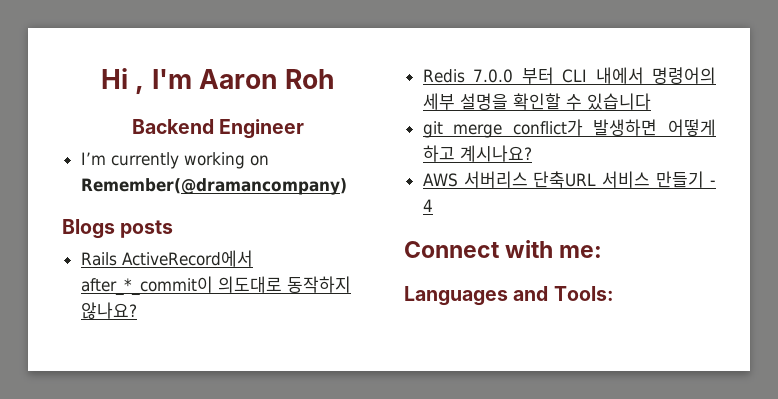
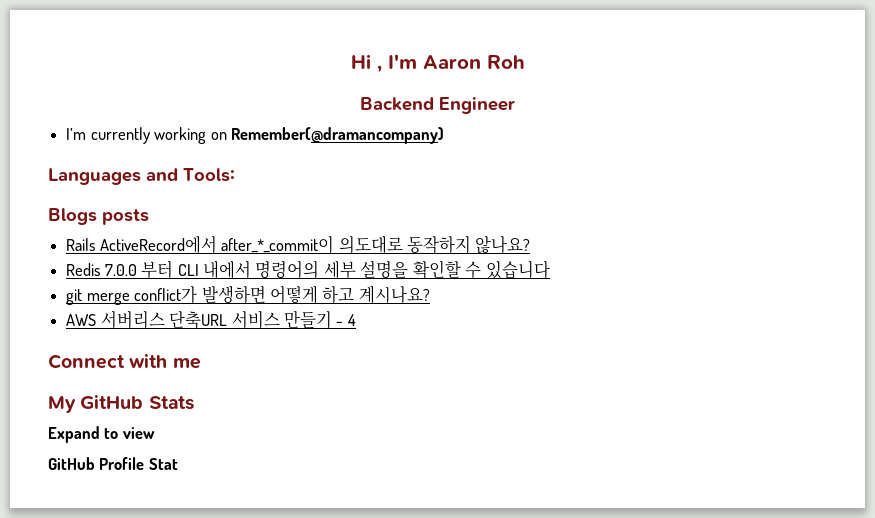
(347, 186) none -> [48,168,235,185] // Languages and Tools:
[559,245,603,258] [404,286,614,306] me: // Languages and Tools: -> [172,358,201,369] [48,395,194,413] [48,426,155,443] [48,457,178,470] me // My GitHub Stats // Expand to view // GitHub Profile Stat

